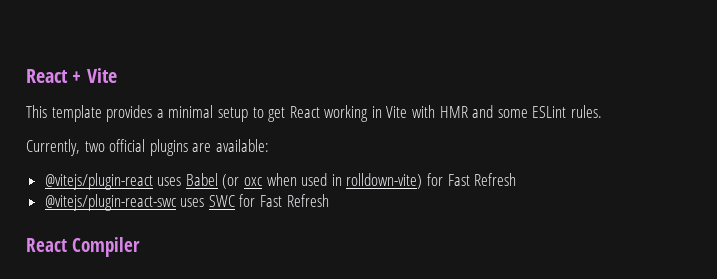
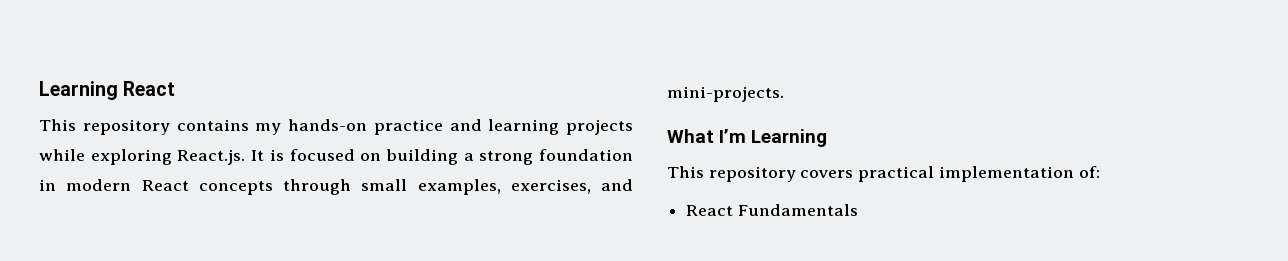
[26,68,117,83] [26,105,603,122] [26,139,269,156] [44,173,517,190] [44,194,329,211] [26,237,140,257] React + Vite // This template provides a minimal setup to get React working in Vite with HMR and some ESLint rules. // Currently, two official plugins are available: // @vitejs/plugin-react uses Babel (or oxc when used in rolldown-vite) for Fast Refresh // @vitejs/plugin-react-swc uses SWC for Fast Refresh // React Compiler -> [39,81,176,100] [39,119,633,135] [39,149,633,165] [39,179,633,195] [667,86,784,102] [667,129,828,147] [667,166,1100,182] [686,204,858,216] Learning React // This repository contains my hands-on practice and learning projects while exploring React.js. It is focused on building a strong foundation in modern React concepts through small examples, exercises, and mini-projects. // What I’m Learning // This repository covers practical implementation of: // React Fundamentals

